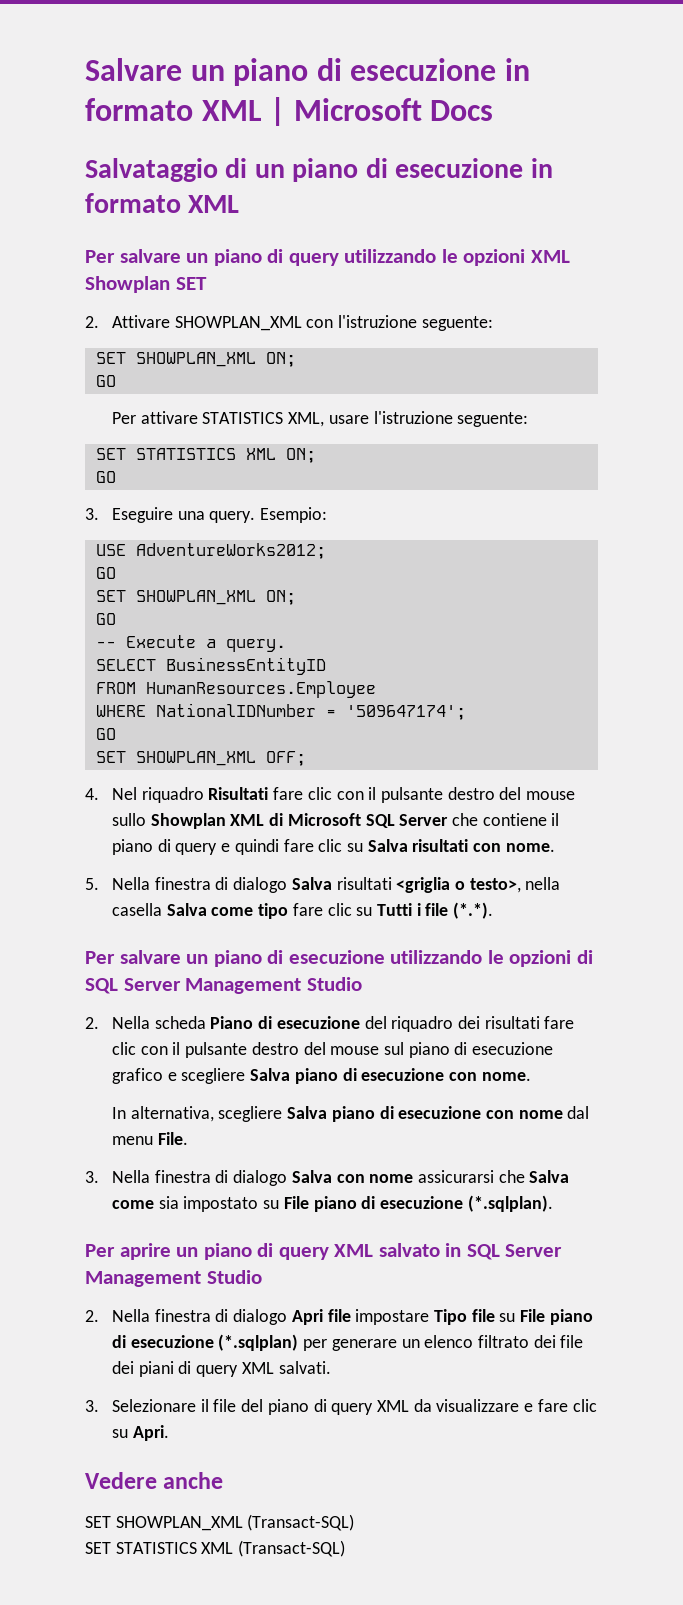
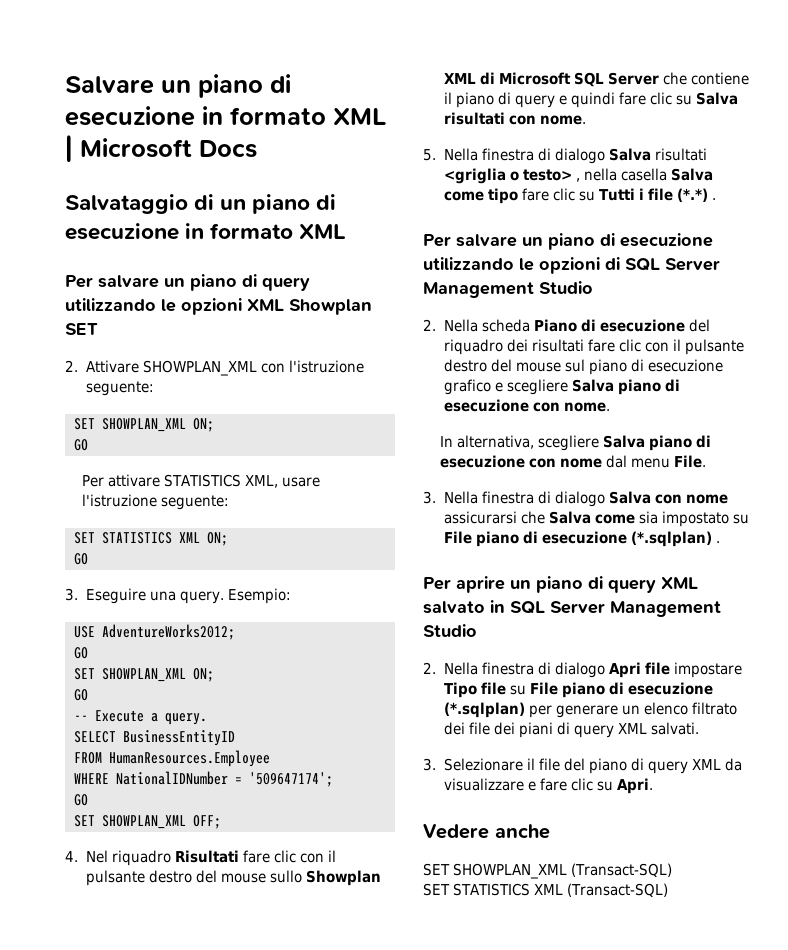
[469,878,521,893] testo>, -> [522,169,580,182] testo> ,
[453,902,494,919] (*.*). -> [676,188,716,202] (*.*) .
[467,1195,553,1212] (*.sqlplan). -> [630,531,720,547] (*.sqlplan) .

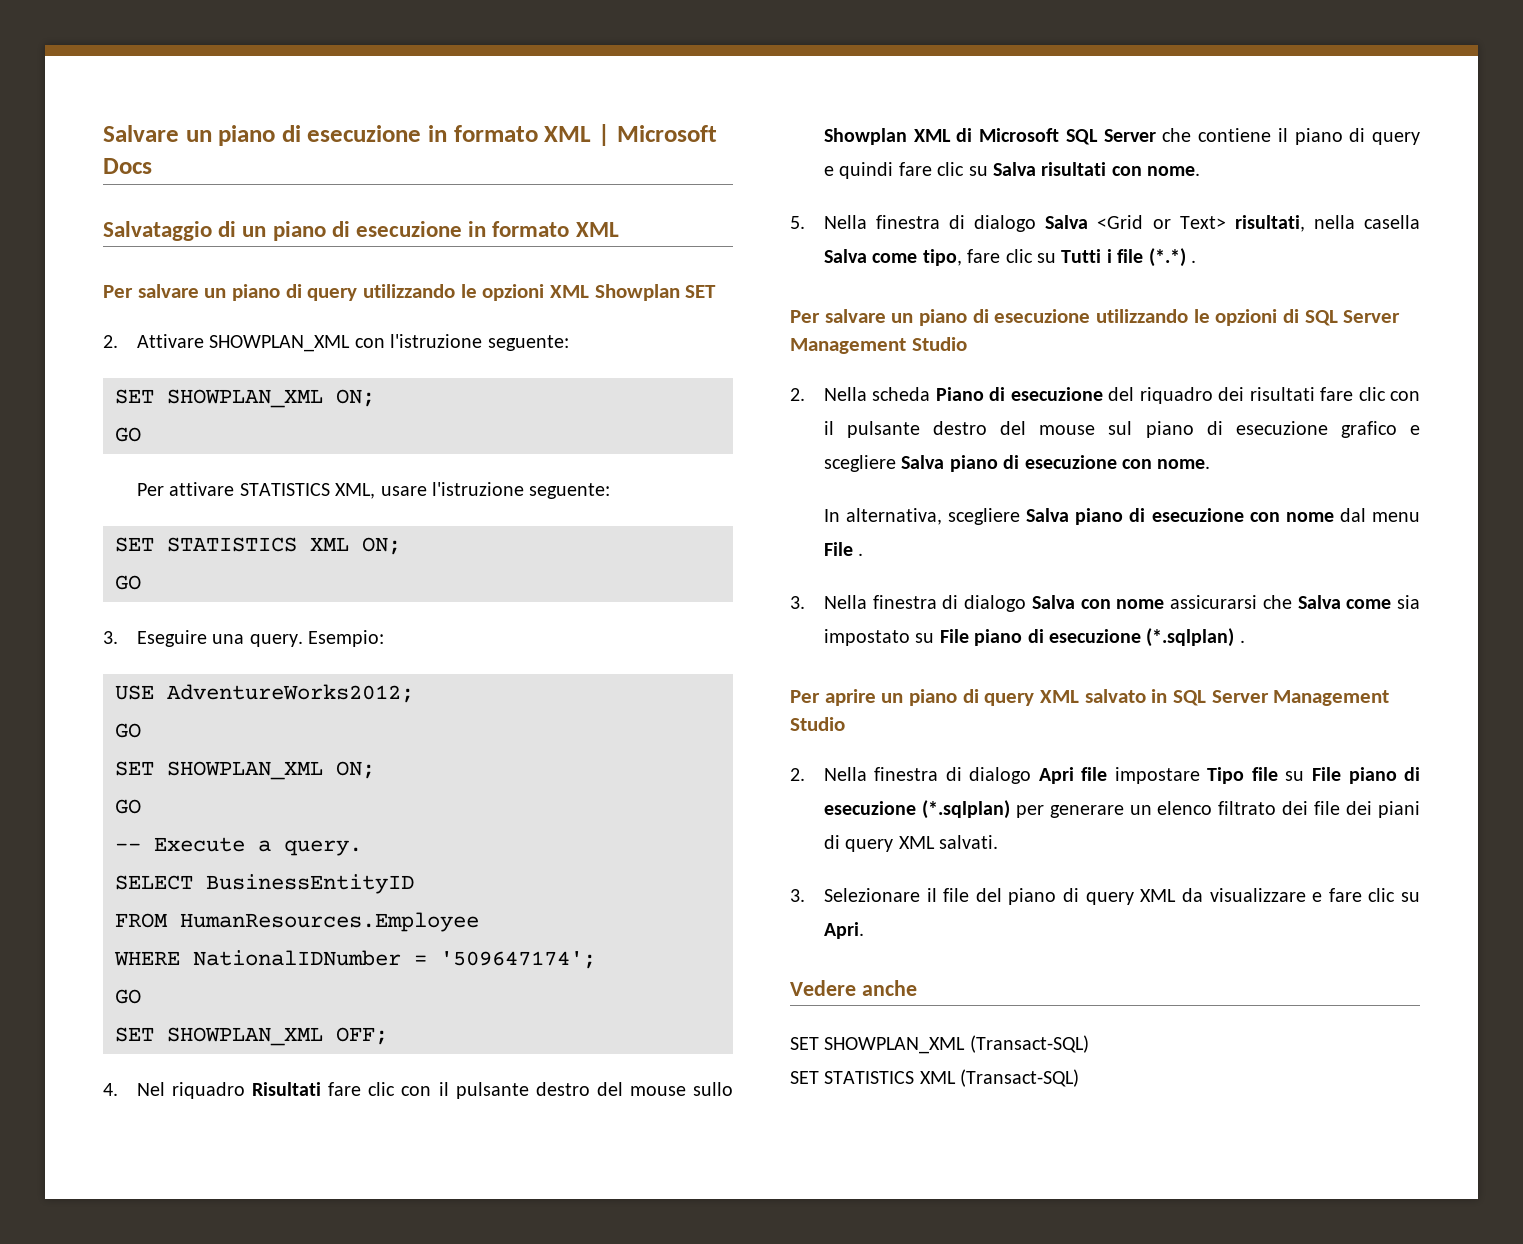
[654,148,707,161] [443,168,580,184] risultati <griglia o testo> , -> [1097,215,1305,232] <Grid or Text> risultati,
[487,188,518,204] tipo -> [922,249,962,266] tipo,
[673,455,706,468] File. -> [823,542,864,556] File .

